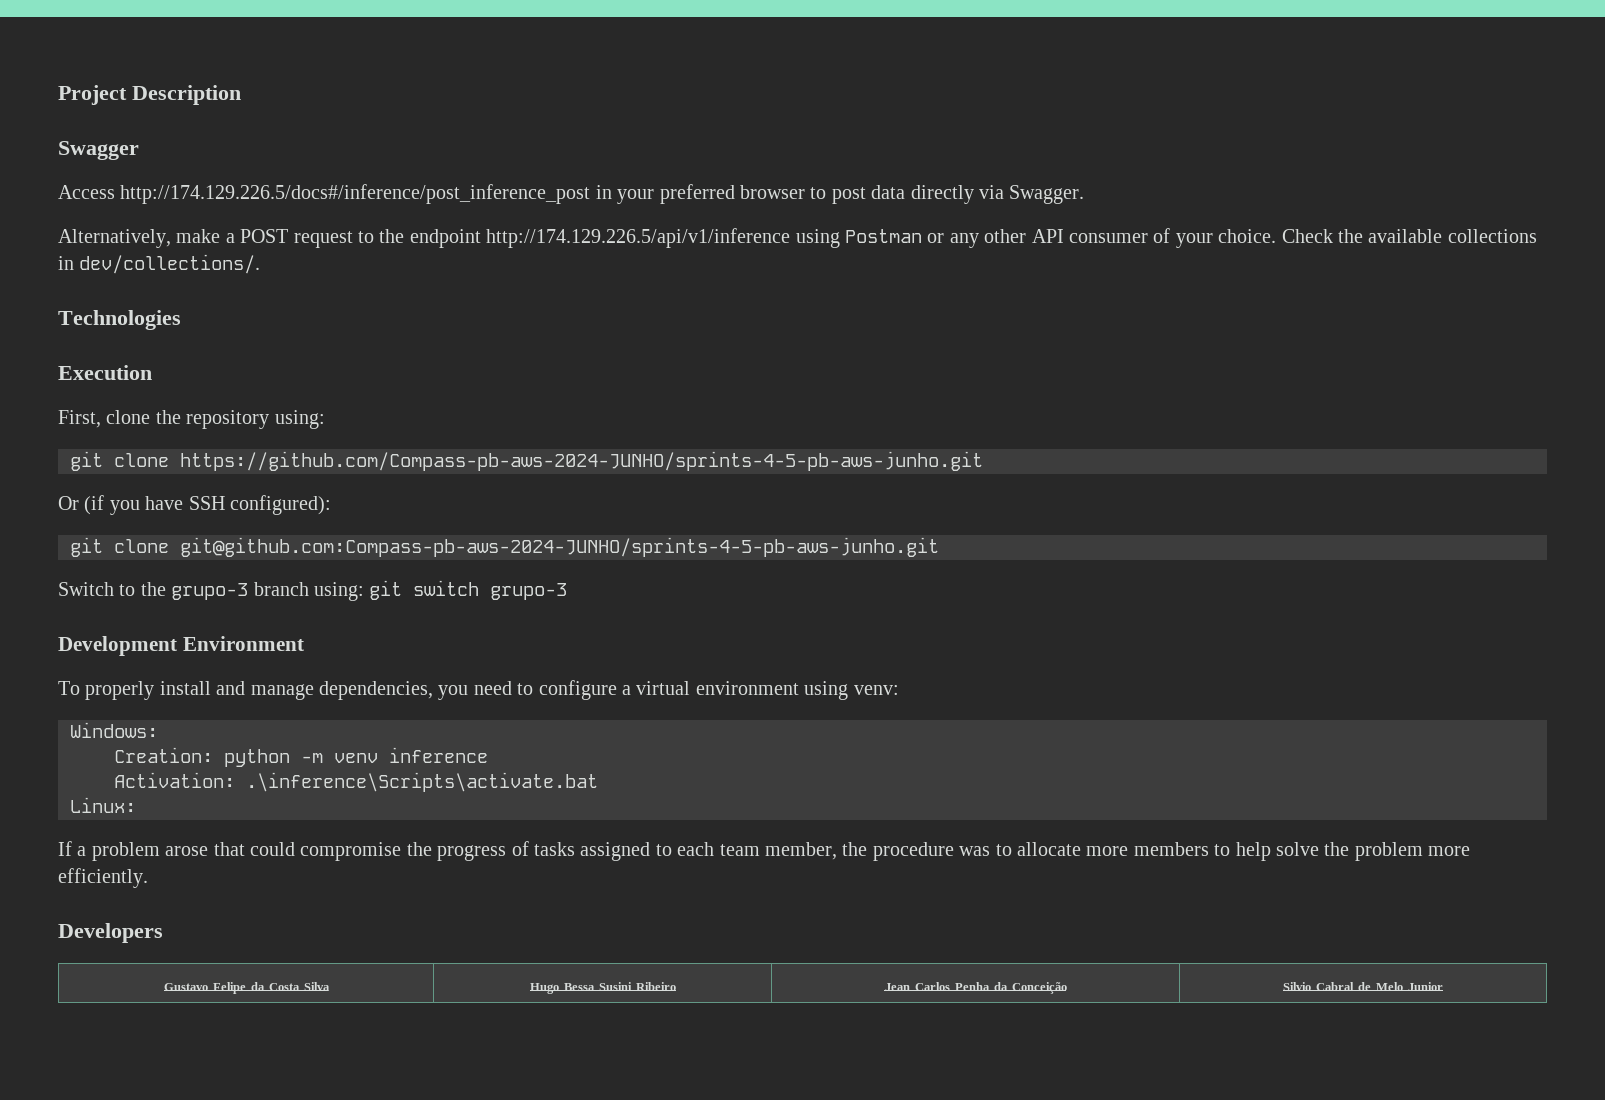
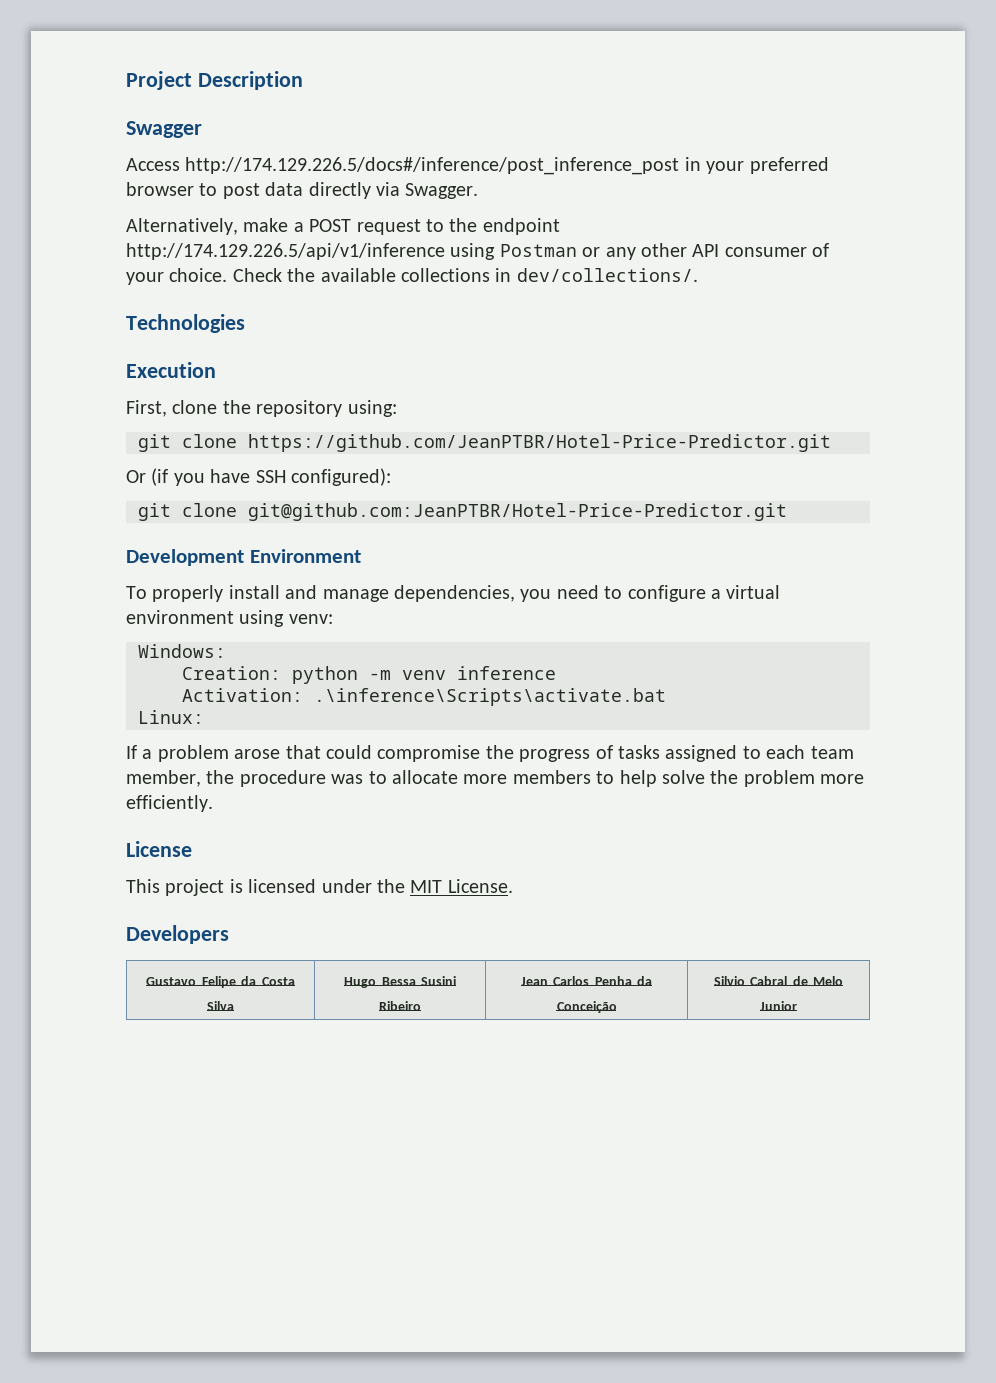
[180,451,983,471] https://github.com/Compass-pb-aws-2024-JUNHO/sprints-4-5-pb-aws-junho.git -> [248,434,831,452] https://github.com/JeanPTBR/Hotel-Price-Predictor.git
[180,537,939,557] [58,580,568,601] git@github.com:Compass-pb-aws-2024-JUNHO/sprints-4-5-pb-aws-junho.git // Switch to the grupo-3 branch using: git switch grupo-3 -> [248,503,787,521] git@github.com:JeanPTBR/Hotel-Price-Predictor.git
(148, 878) none -> [126,841,192,857] [126,879,513,896] // License // This project is licensed under the MIT License.

